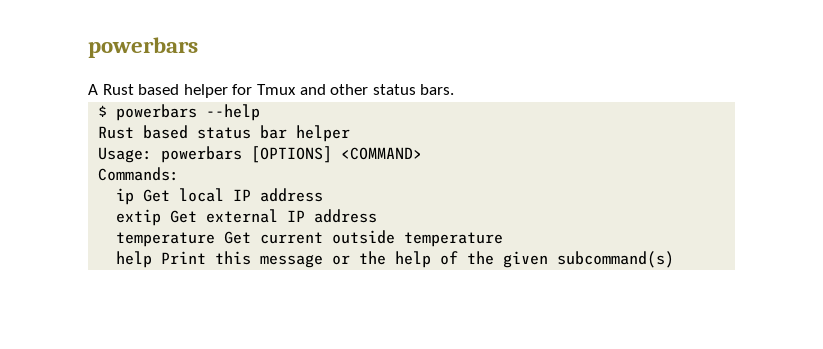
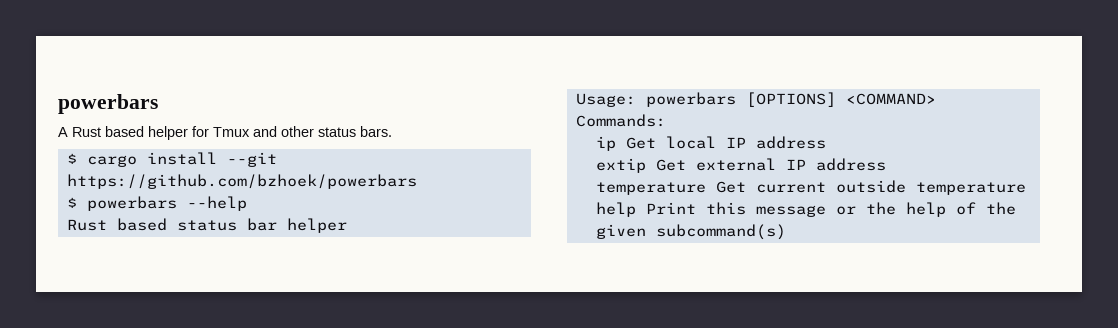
(455, 89) none -> [66,152,277,167] [66,174,417,189] // $ cargo install --git https://github.com/bzhoek/powerbars

